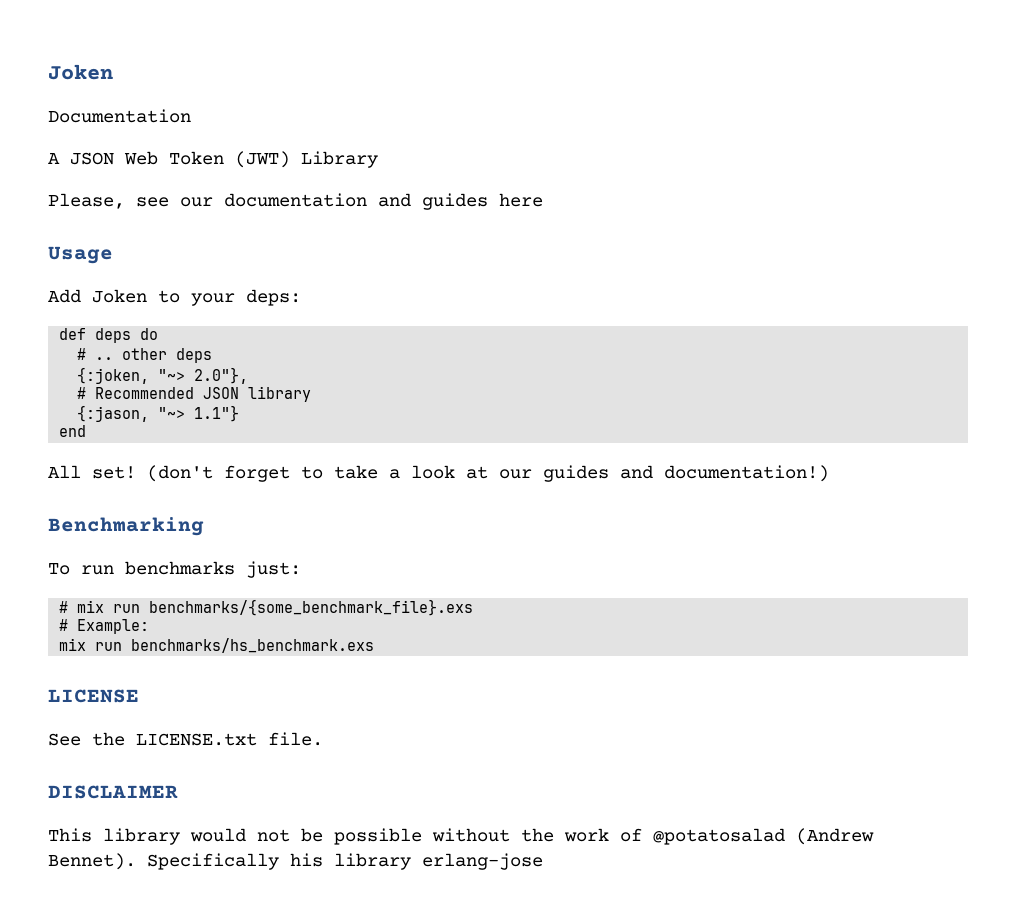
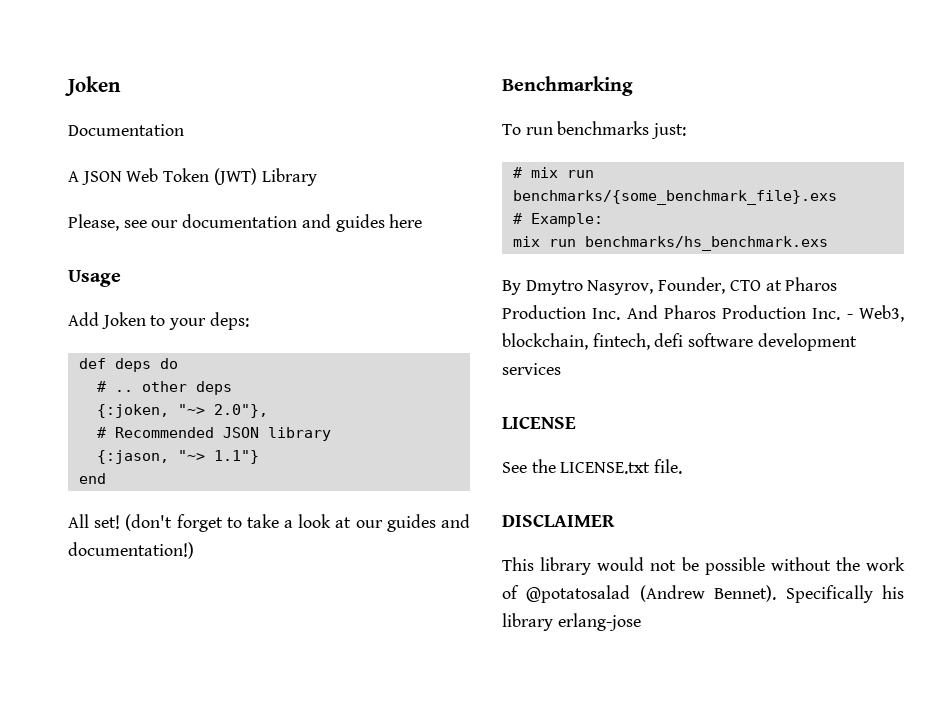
(375, 645) none -> [502,277,838,295] [502,305,904,322] [502,333,857,351] [502,363,561,375] // By Dmytro Nasyrov, Founder, CTO at Pharos Production Inc. And Pharos Production Inc. - Web3, blockchain, fintech, defi software development services

